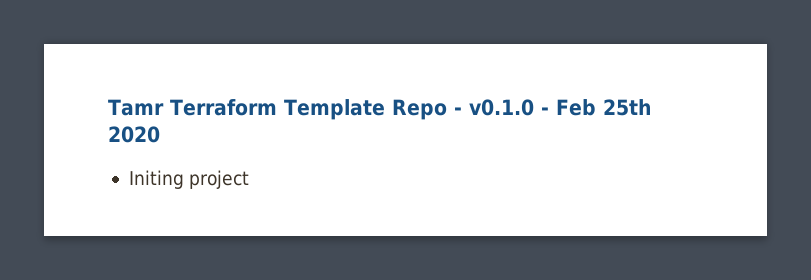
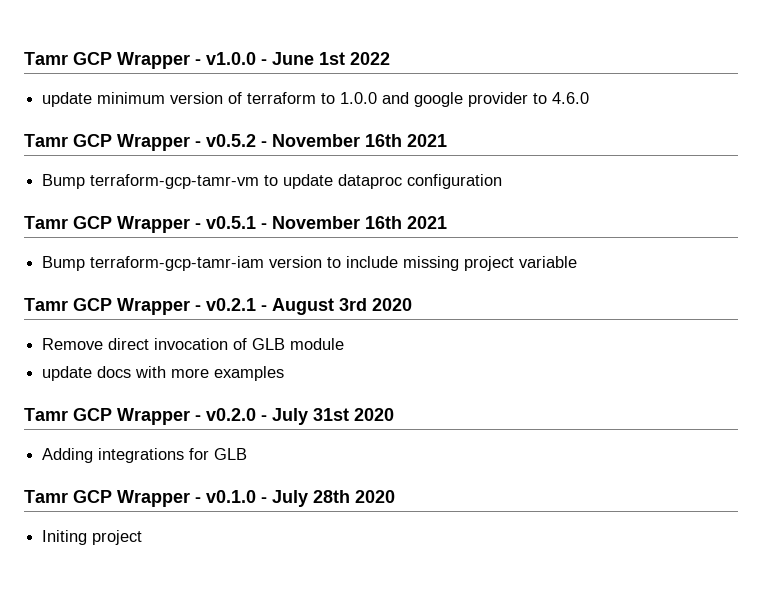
[108,99,447,120] Tamr Terraform Template Repo -> [24,52,390,69] [42,92,590,107] [24,134,447,151] [42,174,503,189] [24,216,447,233] [42,256,578,271] [24,298,412,315] [42,338,345,350] [42,366,285,381] [24,408,394,425] [42,448,248,463] [24,490,190,507] Tamr GCP Wrapper - v1.0.0 - June 1st 2022 // update minimum version of terraform to 1.0.0 and google provider to 4.6.0 // Tamr GCP Wrapper - v0.5.2 - November 16th 2021 // Bump terraform-gcp-tamr-vm to update dataproc configuration // Tamr GCP Wrapper - v0.5.1 - November 16th 2021 // Bump terraform-gcp-tamr-iam version to include missing project variable // Tamr GCP Wrapper - v0.2.1 - August 3rd 2020 // Remove direct invocation of GLB module // update docs with more examples // Tamr GCP Wrapper - v0.2.0 - July 31st 2020 // Adding integrations for GLB // Tamr GCP Wrapper
[555,99,651,116] Feb 25th -> [272,490,350,507] July 28th

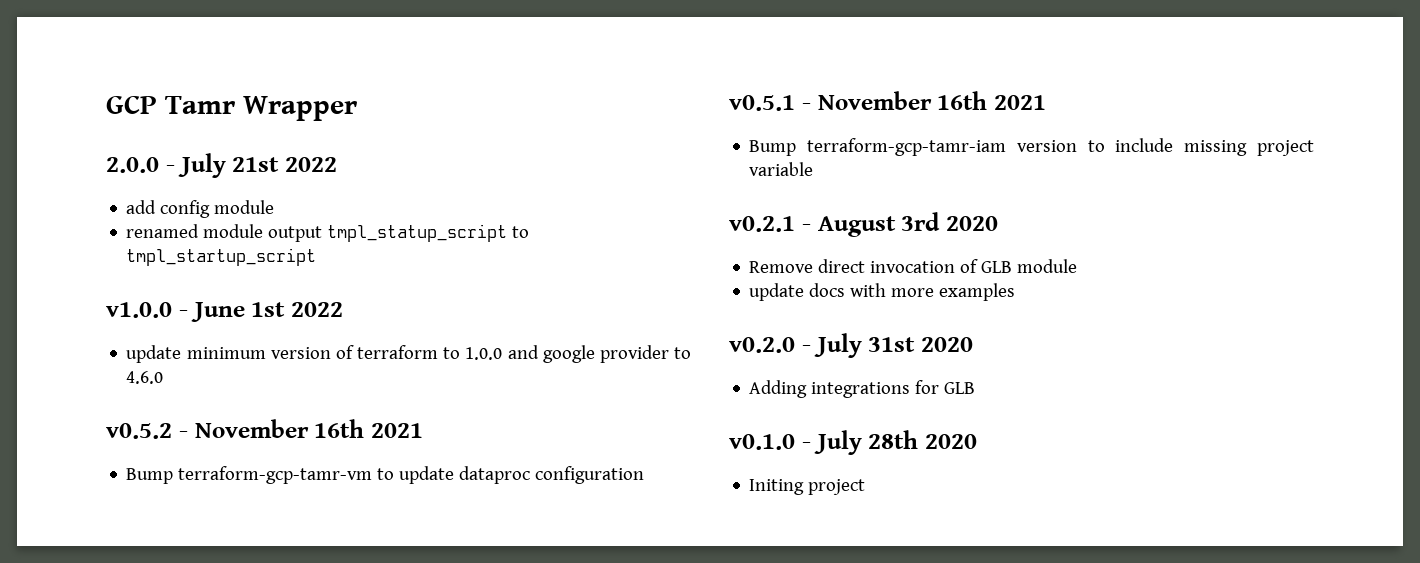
[24,52,201,69] Tamr GCP Wrapper - -> [106,95,357,121] [106,153,337,178] [126,200,275,218] [126,224,530,242] [126,248,317,266] GCP Tamr Wrapper // 2.0.0 - July 21st 2022 // add config module // renamed module output tmpl_statup_script to tmpl_startup_script //
[24,134,201,151] Tamr GCP Wrapper - -> (164, 377) none
[24,216,201,233] Tamr GCP Wrapper - -> (645, 475) none
[24,298,201,315] Tamr GCP Wrapper - -> (814, 169) none
[24,408,201,425] Tamr GCP Wrapper - -> (1016, 292) none
[24,490,201,507] Tamr GCP Wrapper - -> (976, 388) none

